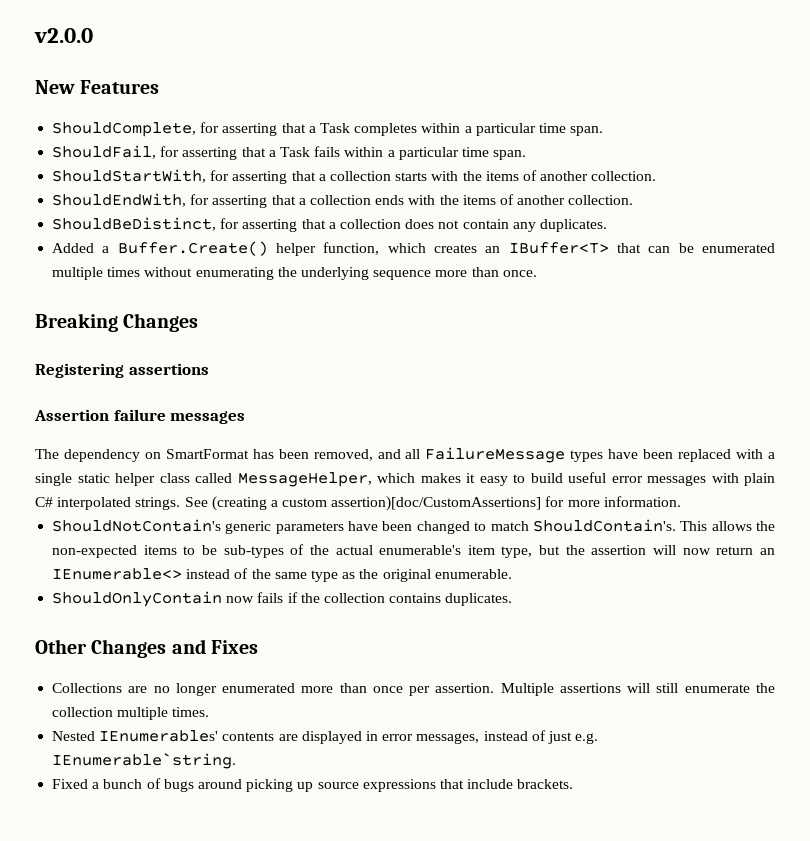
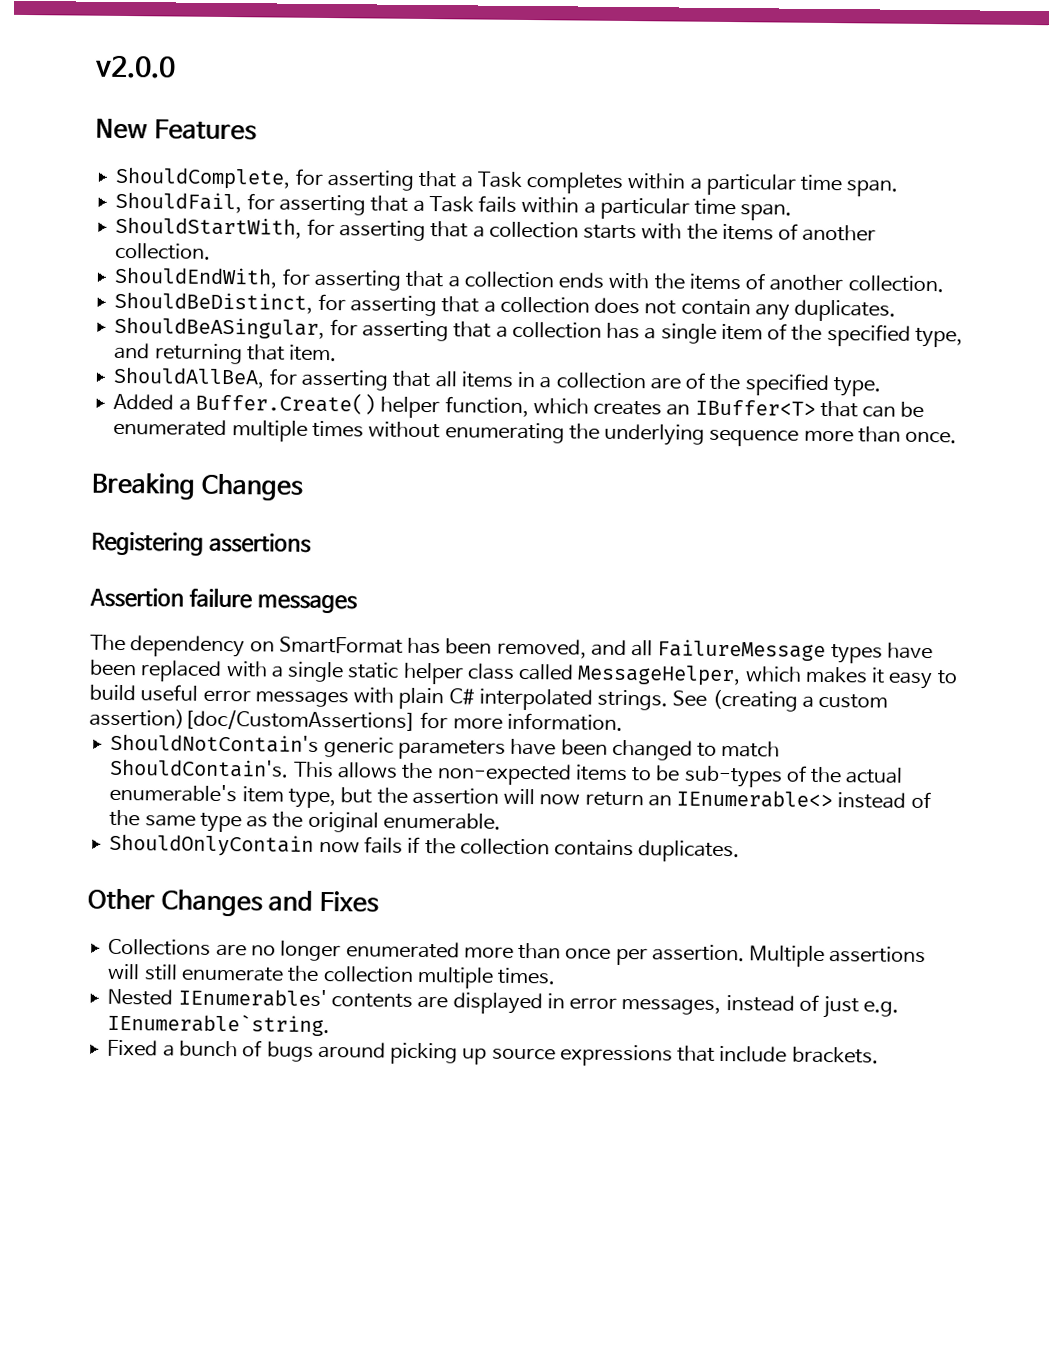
(607, 225) none -> [114,316,963,348] [114,342,338,365] [113,366,881,397] // ShouldBeASingular, for asserting that a collection has a single item of the specified type, and returning that item. // ShouldAllBeA, for asserting that all items in a collection are of the specified type.

